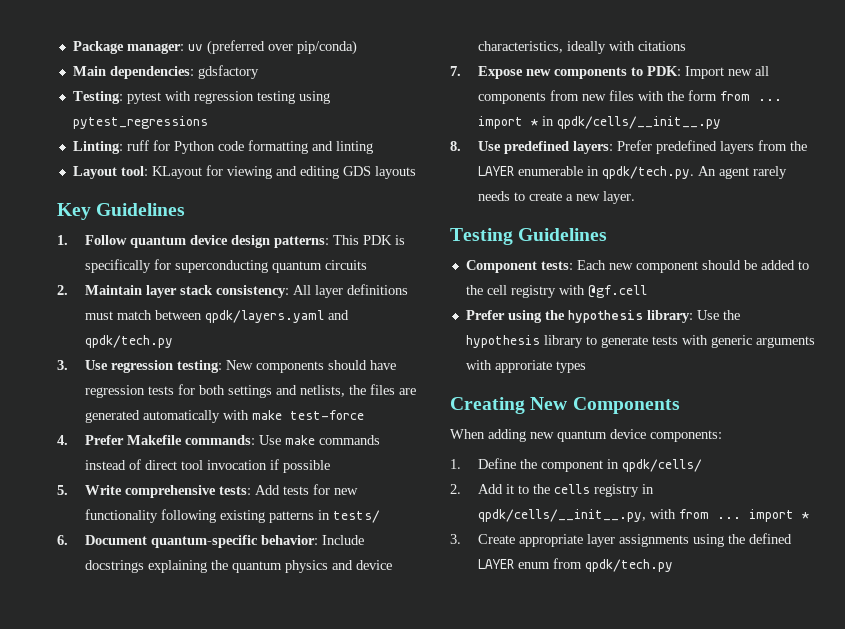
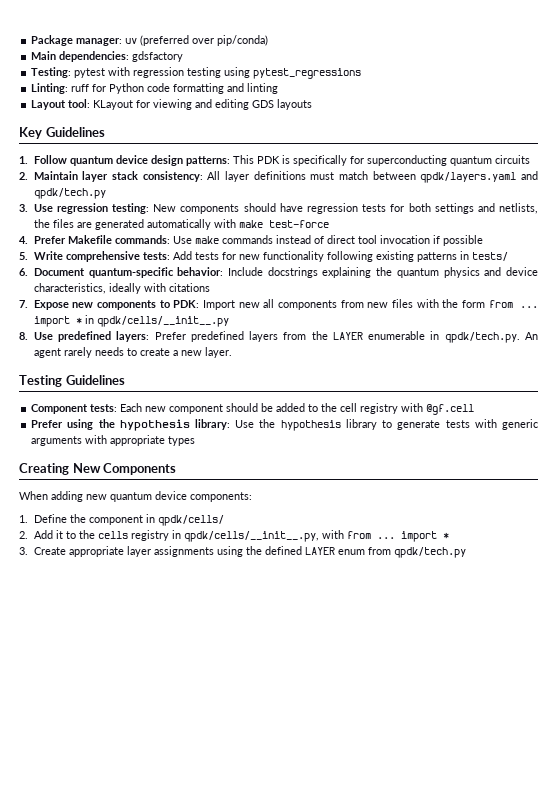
[494,360,552,373] approriate -> [110,435,166,446] appropriate

